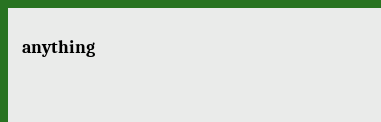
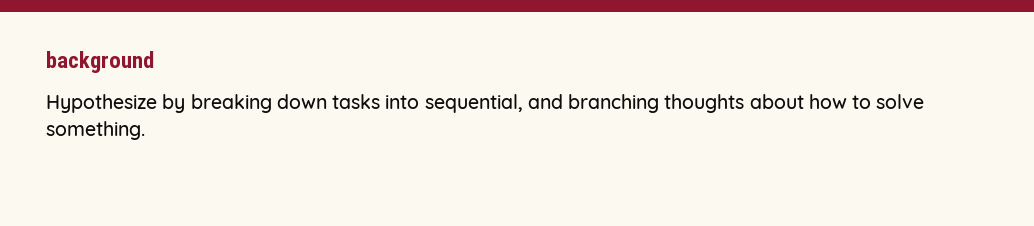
[22,40,95,57] anything -> [46,51,154,73] [46,94,925,113] [46,121,145,140] background // Hypothesize by breaking down tasks into sequential, and branching thoughts about how to solve something.

